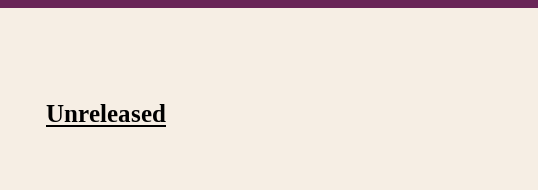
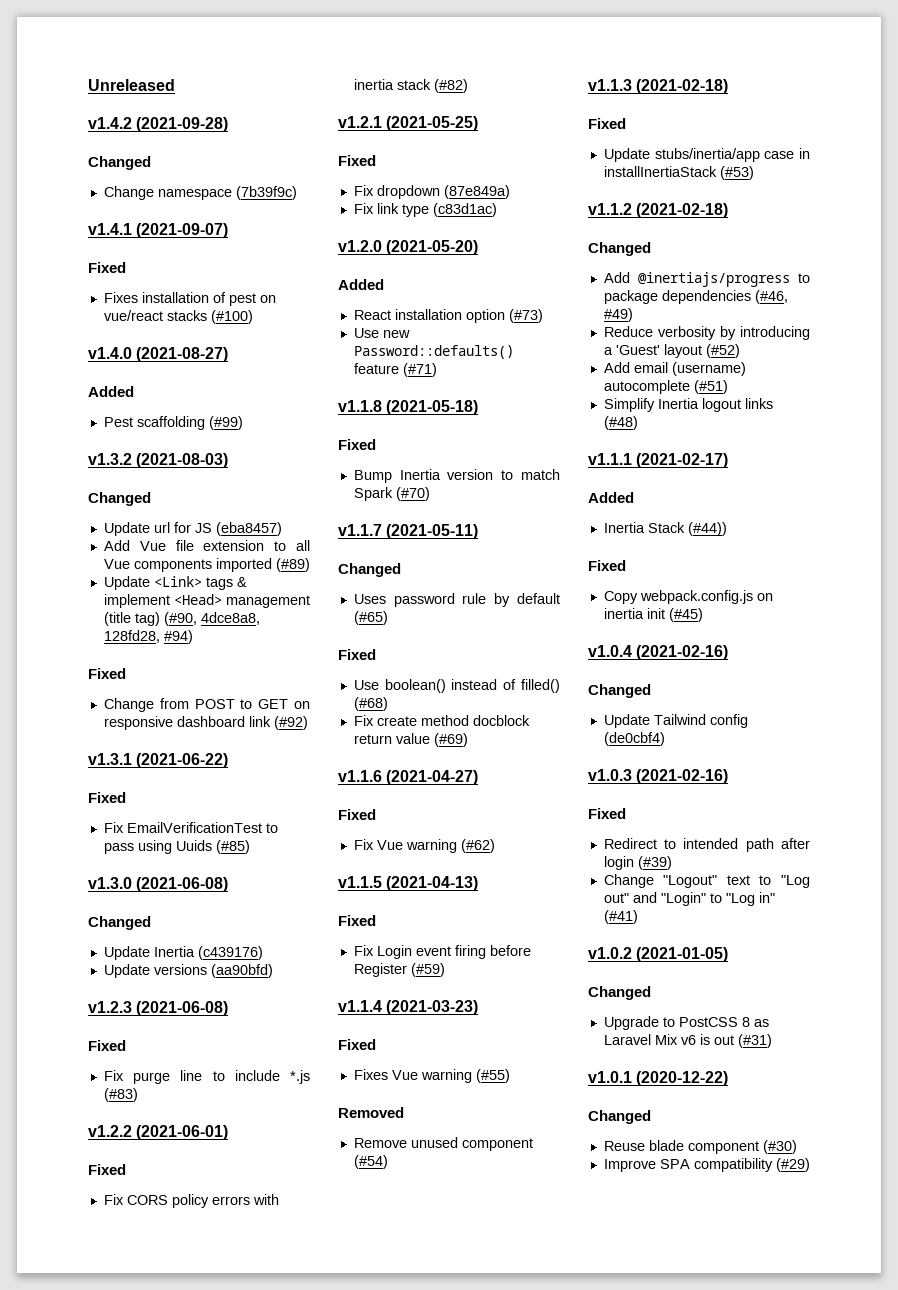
(166, 113) none -> [88,117,229,132] [88,156,151,170] [103,186,297,200] [88,223,229,238] [88,262,126,273] [103,292,276,306] [103,310,253,324] [88,347,229,362] [88,386,134,397] [103,416,243,430] [88,453,229,468] [88,492,151,506] [103,522,282,536] [103,540,310,551] [103,558,310,572] [103,576,247,590] [103,594,310,608] [103,612,260,626] [103,630,193,644] [88,668,126,679] [103,698,310,712] [103,716,308,730] [88,753,229,768] [88,792,126,803] [103,822,278,833] [103,840,250,854] [88,877,229,892] [88,916,151,930] [103,946,263,960] [103,964,273,978] [88,1001,229,1016] [88,1040,126,1051] [103,1070,310,1084] [103,1088,138,1102] [88,1125,229,1140] [88,1164,126,1175] [103,1194,279,1208] [353,79,468,93] [338,116,479,131] [338,155,376,166] [353,185,510,199] [353,203,497,217] [338,240,479,255] [338,279,384,290] [353,309,543,323] [353,328,410,338] [353,345,514,359] [353,363,437,377] [338,400,479,415] [338,439,376,450] [353,469,560,483] [353,487,430,501] [338,524,479,539] [338,563,401,577] [353,593,560,607] [353,611,388,625] [338,649,376,660] [353,679,560,693] [353,697,388,711] [353,715,530,726] [353,733,468,747] [338,770,479,785] [338,809,376,820] [353,839,495,853] [338,876,479,891] [338,915,376,926] [353,945,531,959] [353,963,445,977] [338,1000,479,1015] [338,1039,376,1050] [353,1069,510,1083] [338,1107,404,1118] [353,1137,533,1151] [353,1155,388,1169] [588,79,729,94] [588,118,626,129] [603,148,810,162] [603,166,754,180] [588,203,729,218] [588,242,651,256] [603,272,810,287] [603,290,788,304] [603,308,633,322] [603,326,810,340] [603,344,740,358] [603,362,746,376] [603,380,728,394] [603,398,773,412] [603,416,638,430] [588,453,729,468] [588,492,634,503] [603,522,727,536] [588,560,626,571] [603,590,773,604] [603,608,703,622] [588,645,729,660] [588,684,651,698] [603,714,748,728] [603,732,665,746] [588,769,729,784] [588,808,626,819] [603,838,810,852] [603,856,672,870] [603,874,810,888] [603,892,775,906] [603,910,638,924] [588,947,729,962] [588,986,651,1000] [603,1016,769,1030] [603,1034,772,1048] [588,1071,729,1086] [588,1110,651,1124] [603,1140,797,1154] [603,1158,810,1172] // v1.4.2 (2021-09-28) // Changed // Change namespace (7b39f9c) // v1.4.1 (2021-09-07) // Fixed // Fixes installation of pest on vue/react stacks (#100) // v1.4.0 (2021-08-27) // Added // Pest scaffolding (#99) // v1.3.2 (2021-08-03) // Changed // Update url for JS (eba8457) // Add Vue file extension to all Vue components imported (#89) // Update <Link> tags & implement <Head> management (title tag) (#90, 4dce8a8, 128fd28, #94) // Fixed // Change from POST to GET on responsive dashboard link (#92) // v1.3.1 (2021-06-22) // Fixed // Fix EmailVerificationTest to pass using Uuids (#85) // v1.3.0 (2021-06-08) // Changed // Update Inertia (c439176) // Update versions (aa90bfd) // v1.2.3 (2021-06-08) // Fixed // Fix purge line to include *.js (#83) // v1.2.2 (2021-06-01) // Fixed // Fix CORS policy errors with inertia stack (#82) // v1.2.1 (2021-05-25) // Fixed // Fix dropdown (87e849a) // Fix link type (c83d1ac) // v1.2.0 (2021-05-20) // Added // React installation option (#73) // Use new Password::defaults() feature (#71) // v1.1.8 (2021-05-18) // Fixed // Bump Inertia version to match Spark (#70) // v1.1.7 (2021-05-11) // Changed // Uses password rule by default (#65) // Fixed // Use boolean() instead of filled() (#68) // Fix create method docblock return value (#69) // v1.1.6 (2021-04-27) // Fixed // Fix Vue warning (#62) // v1.1.5 (2021-04-13) // Fixed // Fix Login event firing before Register (#59) // v1.1.4 (2021-03-23) // Fixed // Fixes Vue warning (#55) // Removed // Remove unused component (#54) // v1.1.3 (2021-02-18) // Fixed // Update stubs/inertia/app case in installInertiaStack (#53) // v1.1.2 (2021-02-18) // Changed // Add @inertiajs/progress to package dependencies (#46, #49) // Reduce verbosity by introducing a 'Guest' layout (#52) // Add email (username) autocomplete (#51) // Simplify Inertia logout links (#48) // v1.1.1 (2021-02-17) // Added // Inertia Stack (#44)) // Fixed // Copy webpack.config.js on inertia init (#45) // v1.0.4 (2021-02-16) // Changed // Update Tailwind config (de0cbf4) // v1.0.3 (2021-02-16) // Fixed // Redirect to intended path after login (#39) // Change "Logout" text to "Log out" and "Login" to "Log in" (#41) // v1.0.2 (2021-01-05) // Changed // Upgrade to PostCSS 8 as Laravel Mix v6 is out (#31) // v1.0.1 (2020-12-22) // Changed // Reuse blade component (#30) // Improve SPA compatibility (#29)

